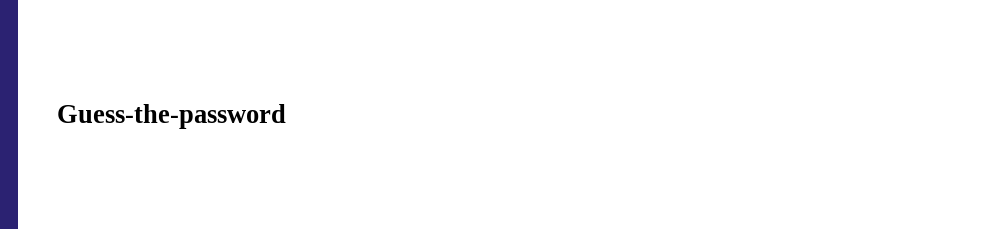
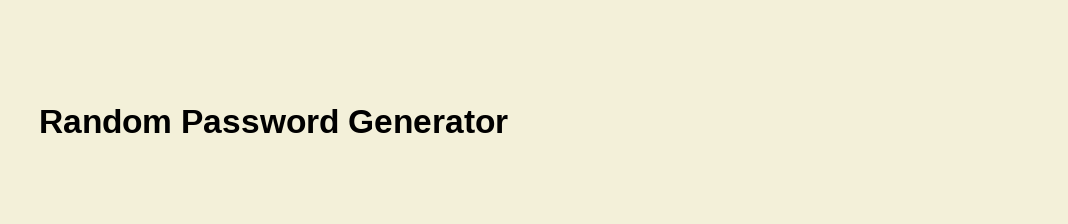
[57,104,286,129] Guess-the-password -> [39,109,509,133] Random Password Generator

